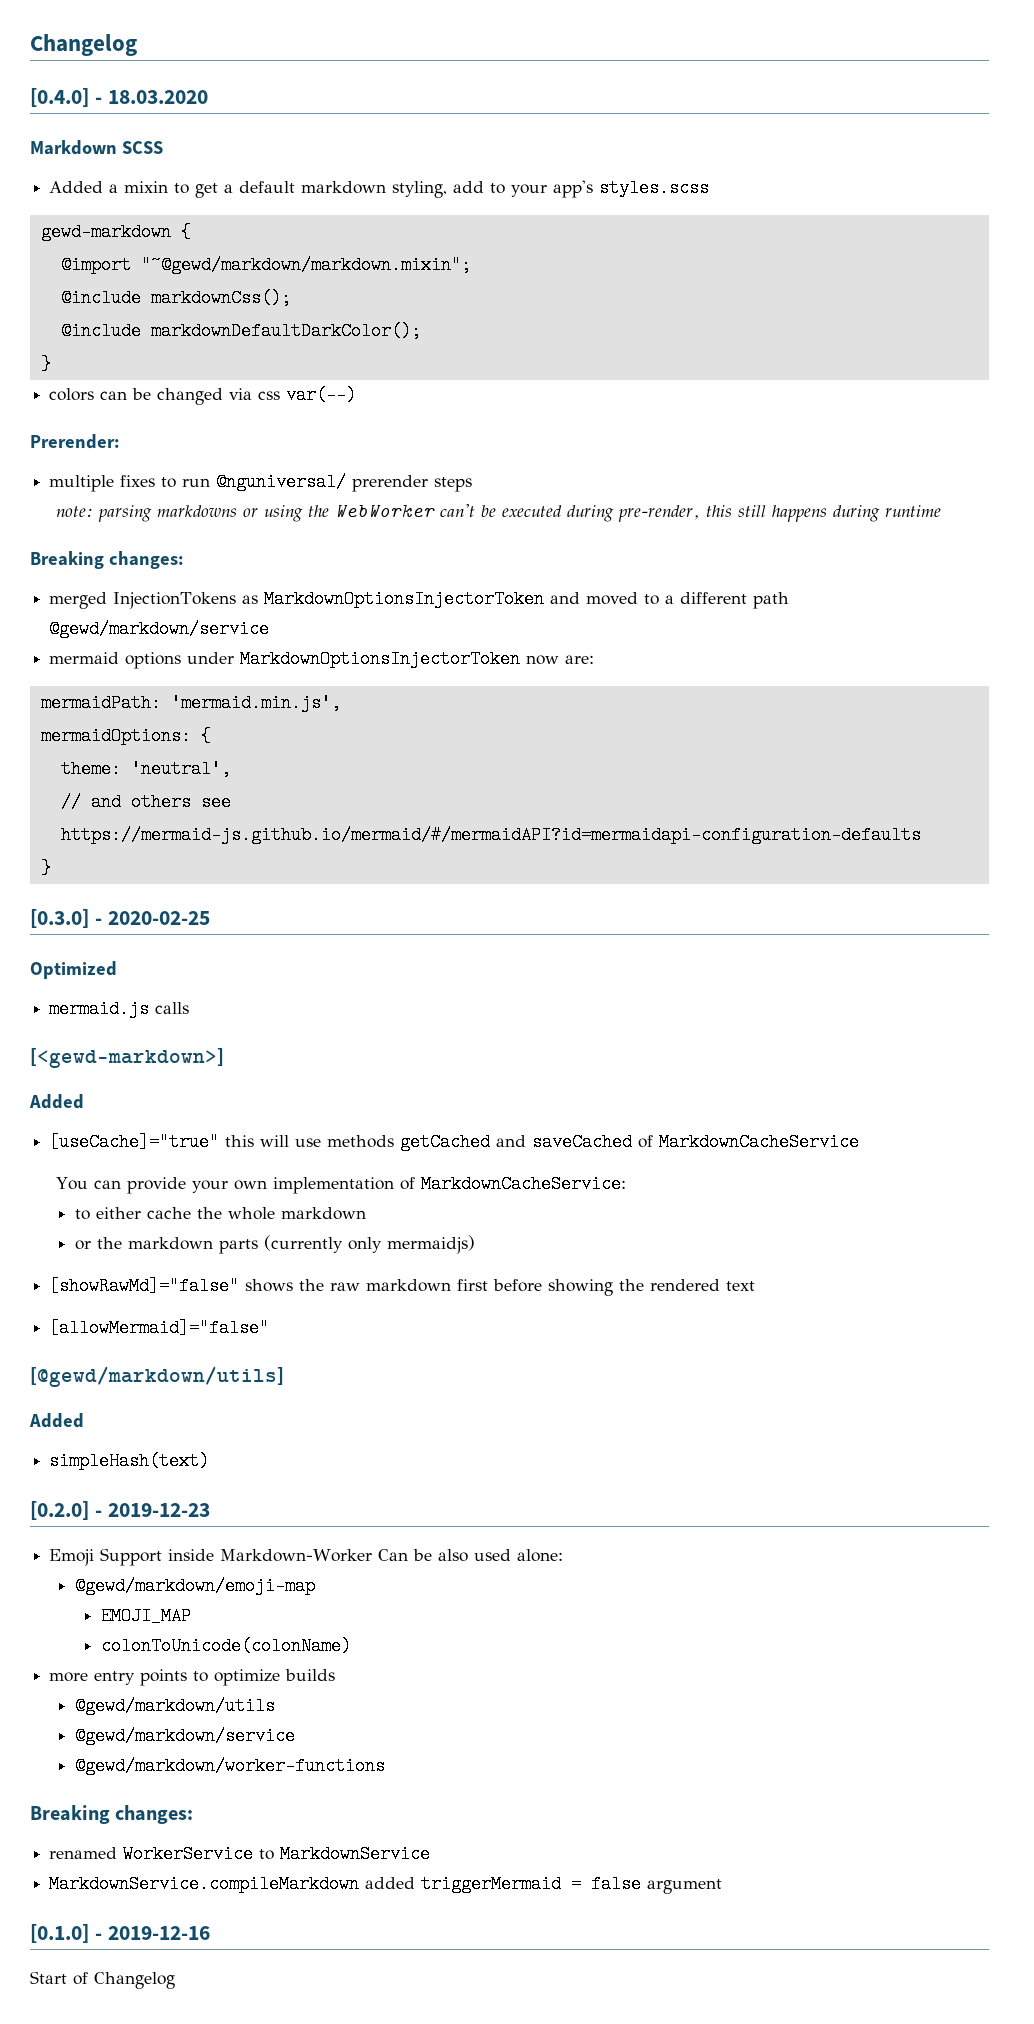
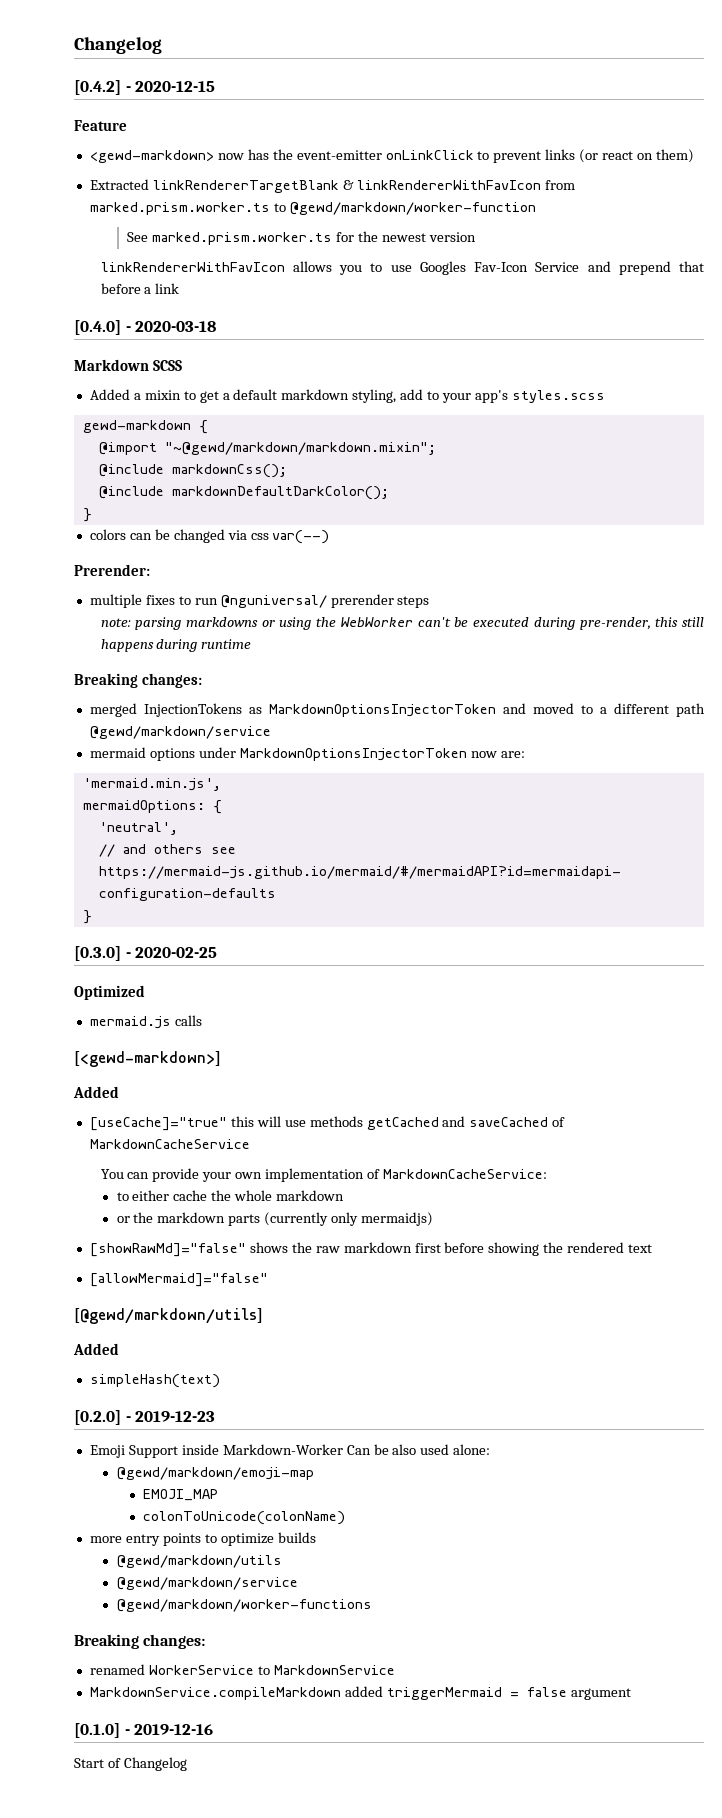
[30,34,137,56] Changelog -> [74,37,162,54] [74,80,216,95] [74,120,127,131] [89,149,694,163] [89,179,575,193] [89,202,536,215] [127,231,476,245] [100,261,705,275] [100,283,180,294] Changelog // [0.4.2] - 2020-12-15 // Feature // <gewd-markdown> now has the event-emitter onLinkClick to prevent links (or react on them) // Extracted linkRendererTargetBlank & linkRendererWithFavIcon from marked.prism.worker.ts to @gewd/markdown/worker-function // See marked.prism.worker.ts for the newest version // linkRendererWithFavIcon allows you to use Googles Fav-Icon Service and prepend that before a link
[107,90,208,104] 18.03.2020 -> [135,321,217,332] 2020-03-18
[40,694,161,712] mermaidPath: -> (525, 754) none
[60,760,121,778] theme: -> (222, 807) none

